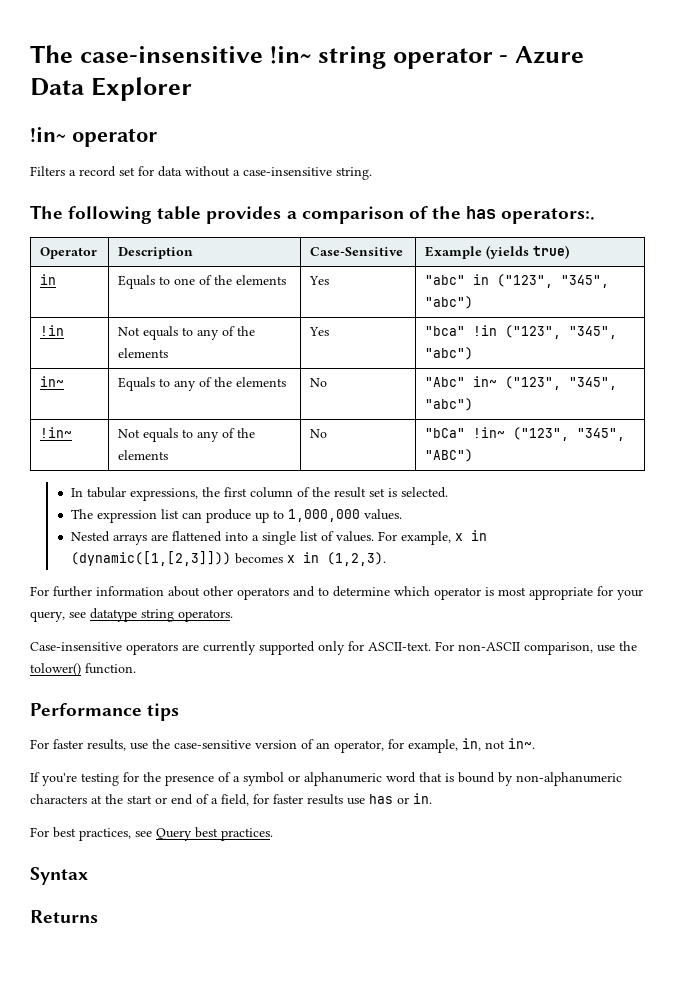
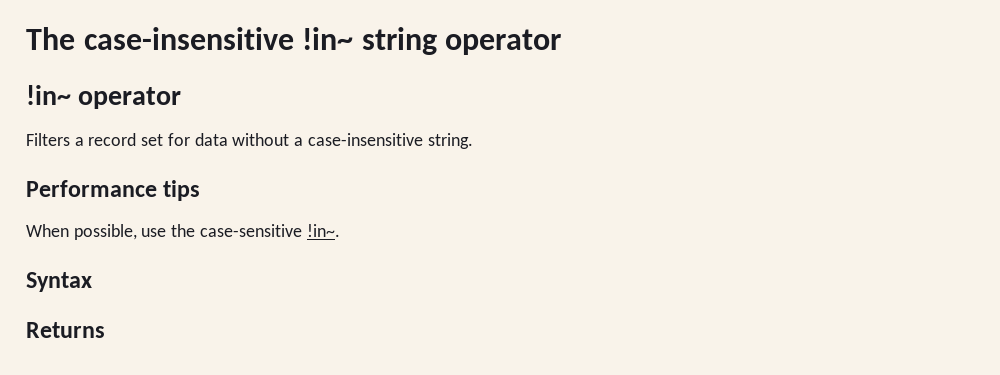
[499,46,585,64] [30,77,192,101] - Azure Data Explorer -> (562, 42) none
[30,205,596,224] [40,247,98,259] [118,247,194,259] [310,247,404,256] [425,245,570,259] [40,274,57,285] [118,275,287,289] [309,276,330,285] [425,274,610,288] [425,296,474,309] [40,325,65,336] [118,326,256,340] [118,348,169,358] [309,327,330,336] [425,325,618,339] [425,347,474,360] [40,376,65,387] [118,377,287,391] [310,378,328,387] [425,376,618,390] [425,398,474,411] [40,427,73,438] [118,428,256,442] [118,450,169,460] [310,429,328,438] [425,427,626,441] [425,449,474,462] [70,487,448,501] [70,509,402,523] [70,530,487,545] [70,551,386,566] [30,586,643,600] [30,608,233,622] [30,641,637,655] [30,663,136,676] [30,703,180,721] [30,738,535,753] [30,772,622,786] [30,793,432,806] [30,827,273,841] The following table provides a comparison of the has operators:. // Operator | Description | Case-Sensitive | Example (yields true) // in | Equals to one of the elements | Yes | "abc" in ("123", "345", "abc") // !in | Not equals to any of the elements | Yes | "bca" !in ("123", "345", "abc") // in~ | Equals to any of the elements | No | "Abc" in~ ("123", "345", "abc") // !in~ | Not equals to any of the elements | No | "bCa" !in~ ("123", "345", "ABC") // In tabular expressions, the first column of the result set is selected. // The expression list can produce up to 1,000,000 values. // Nested arrays are flattened into a single list of values. For example, x in (dynamic([1,[2,3]])) becomes x in (1,2,3). // For further information about other operators and to determine which operator is most appropriate for your query, see datatype string operators. // Case-insensitive operators are currently supported only for ASCII-text. For non-ASCII comparison, use the tolower() function. // Performance tips // For faster results, use the case-sensitive version of an operator, for example, in, not in~. // If you're testing for the presence of a symbol or alphanumeric word that is bound by non-alphanumeric characters at the start or end of a field, for faster results use has or in. // For best practices, see Query best practices. -> [26,180,201,201] [26,224,340,240] Performance tips // When possible, use the case-sensitive !in~.

